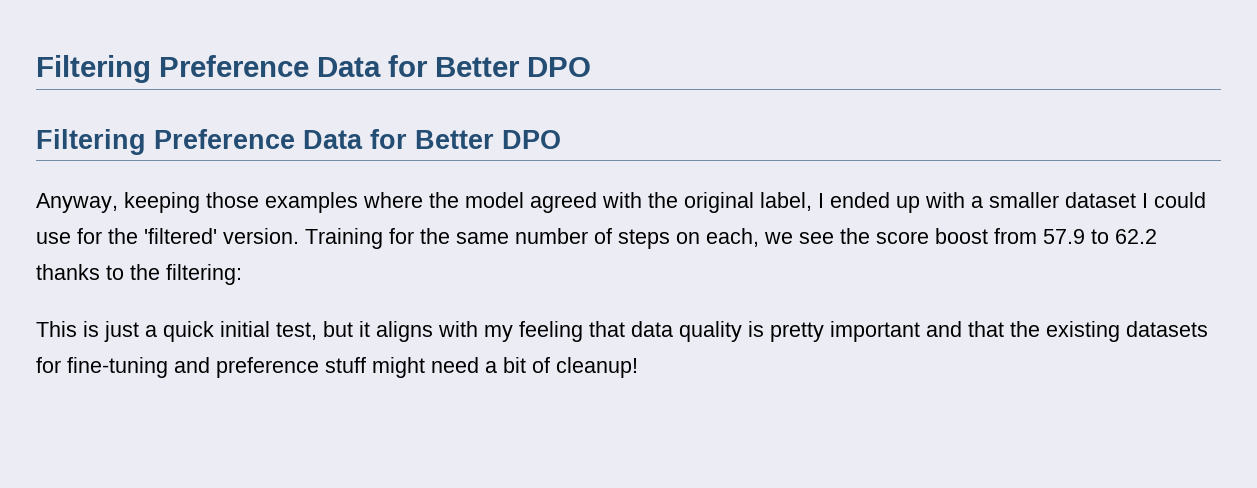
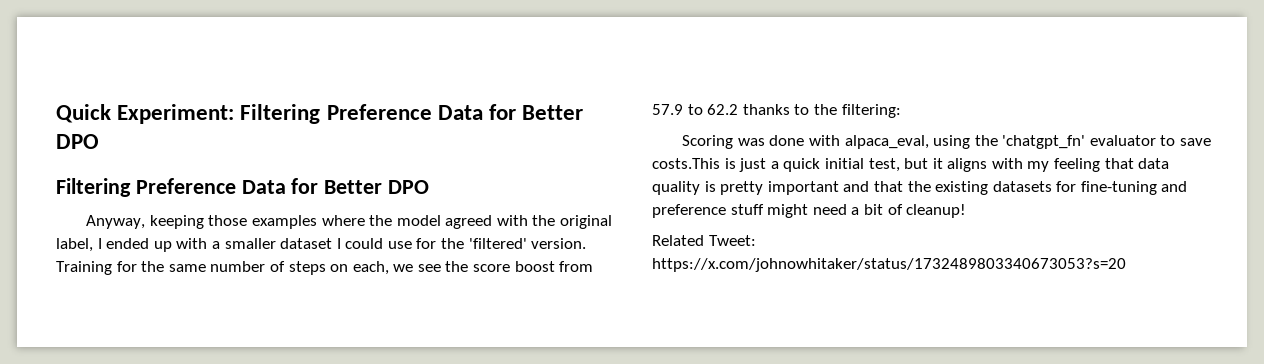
(36, 69) none -> [56,104,235,124] Quick Experiment:
[36,321,77,337] This -> [682,135,1212,149] [652,158,720,169] Scoring was done with alpaca_eval, using the 'chatgpt_fn' evaluator to save costs.This
(638, 367) none -> [652,235,756,246] [652,258,1126,272] // Related Tweet: https://x.com/johnowhitaker/status/1732489803340673053?s=20

